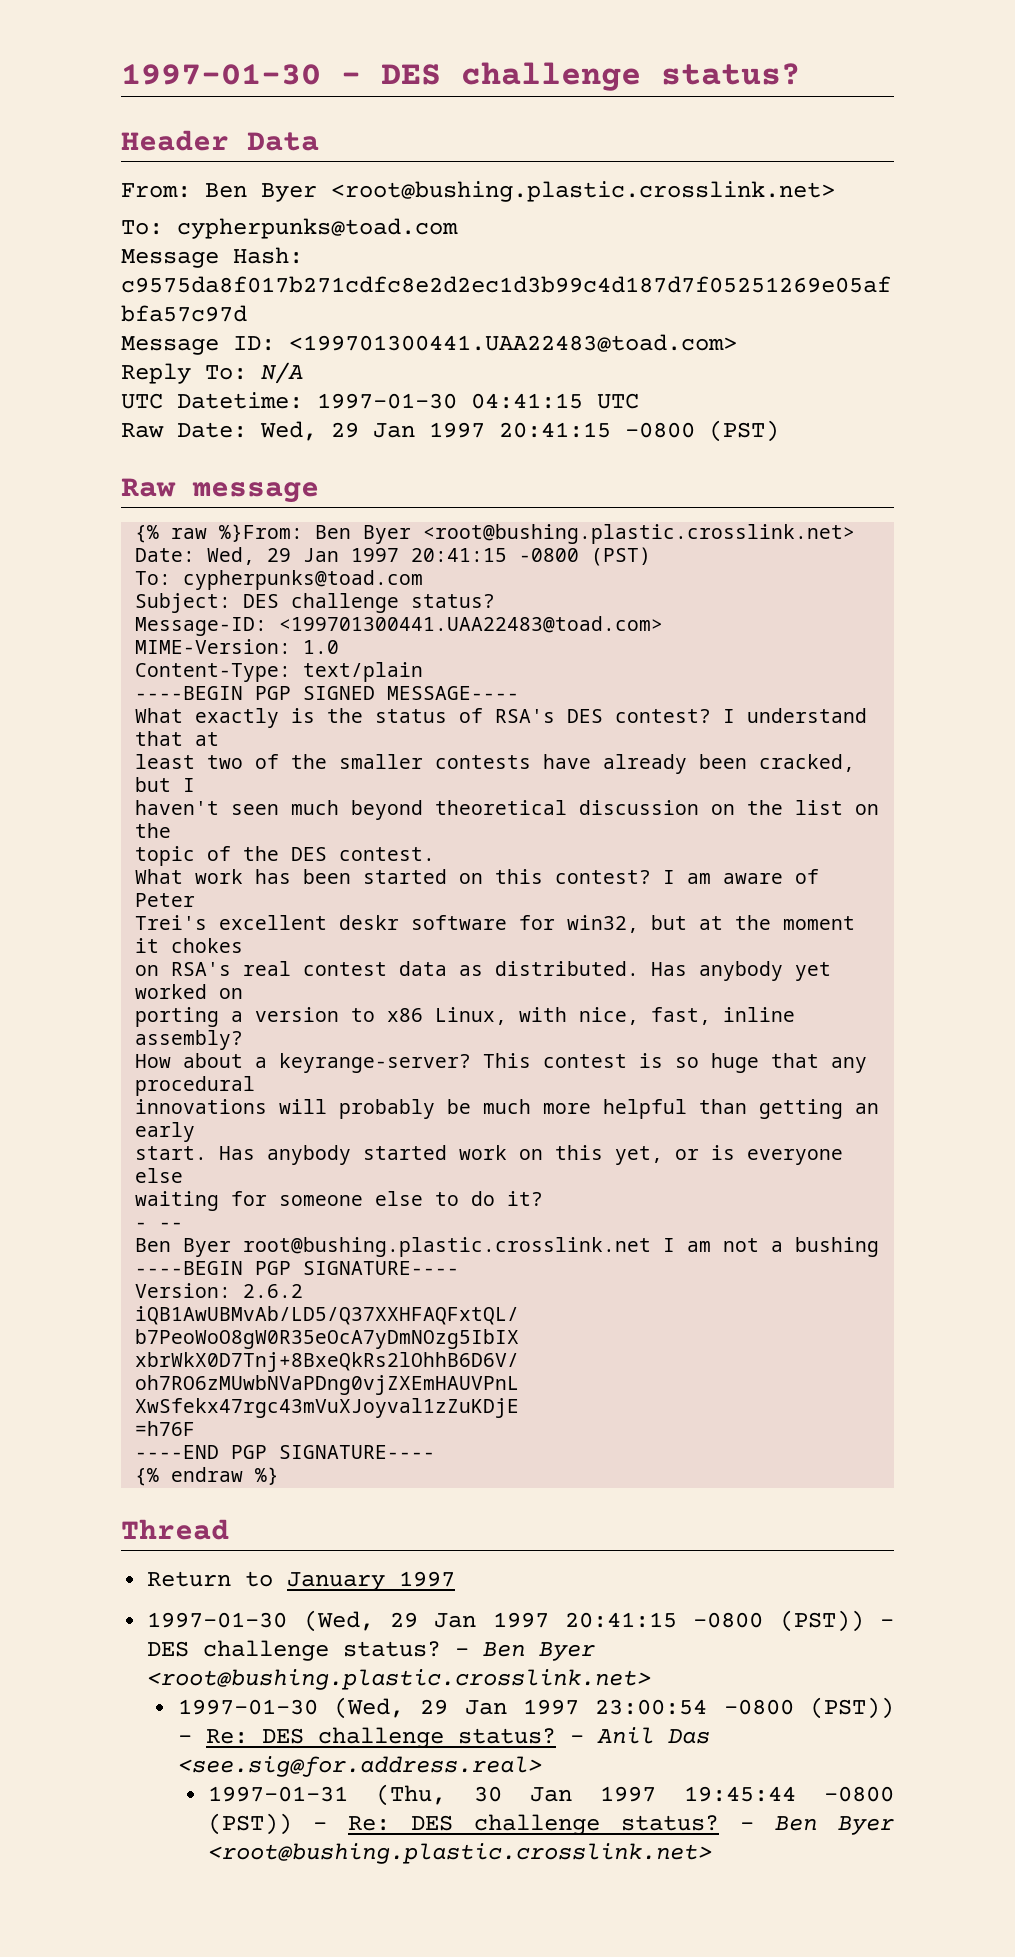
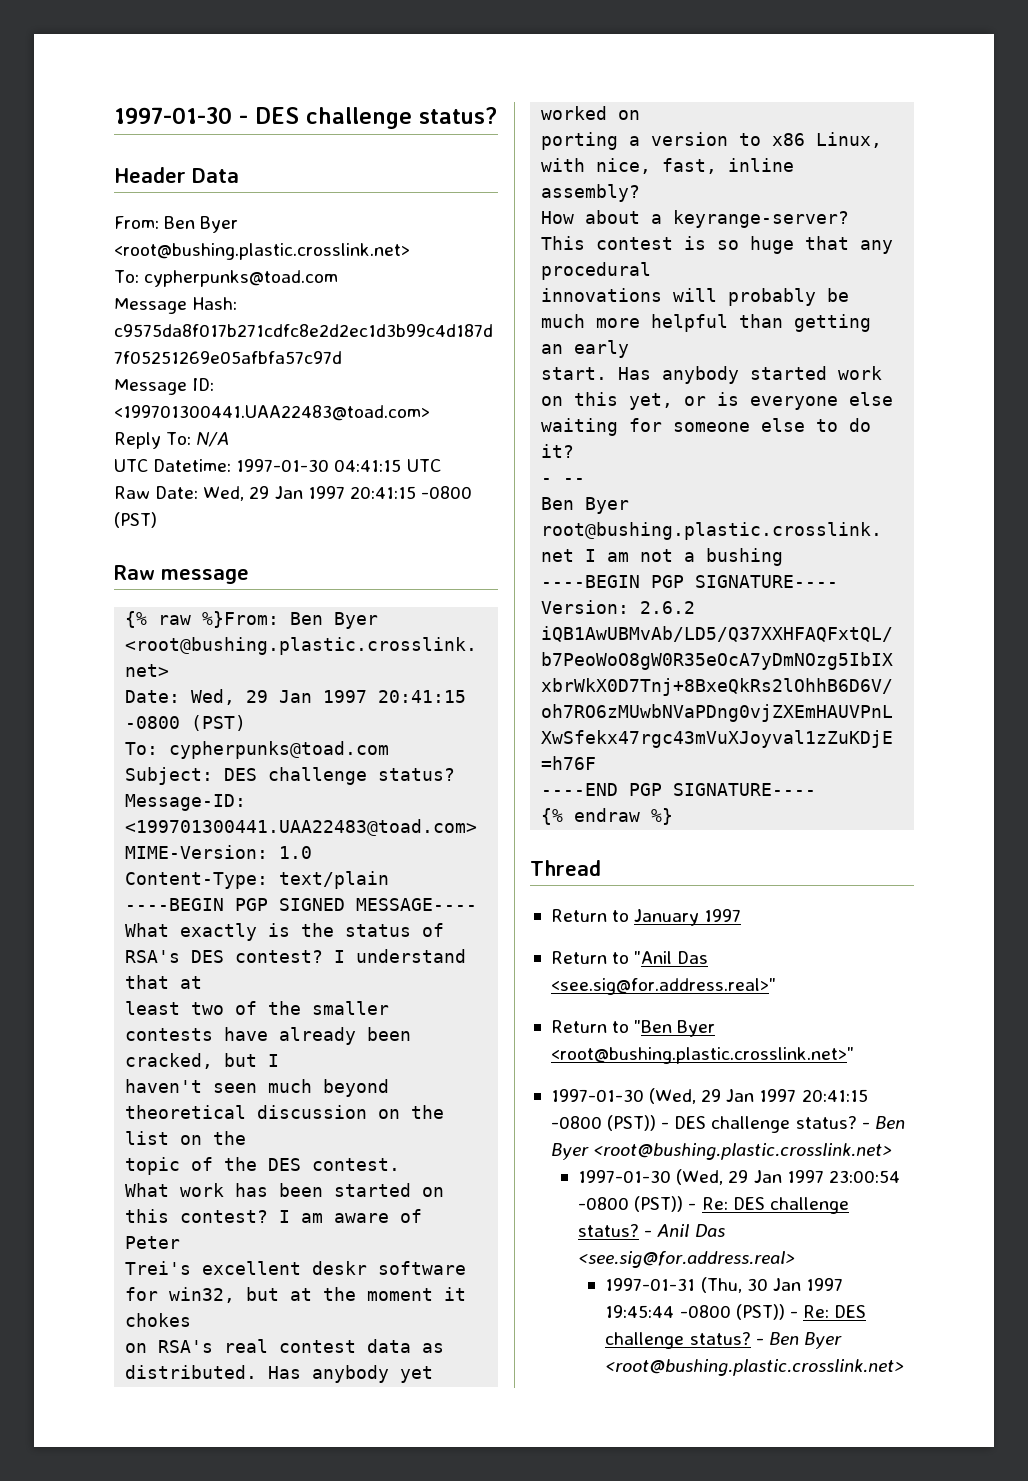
(456, 1579) none -> [550,951,709,964] [550,978,776,995] [550,1020,716,1037] [550,1047,854,1064] // Return to "Anil Das <see.sig@for.address.real>" // Return to "Ben Byer <root@bushing.plastic.crosslink.net>"

